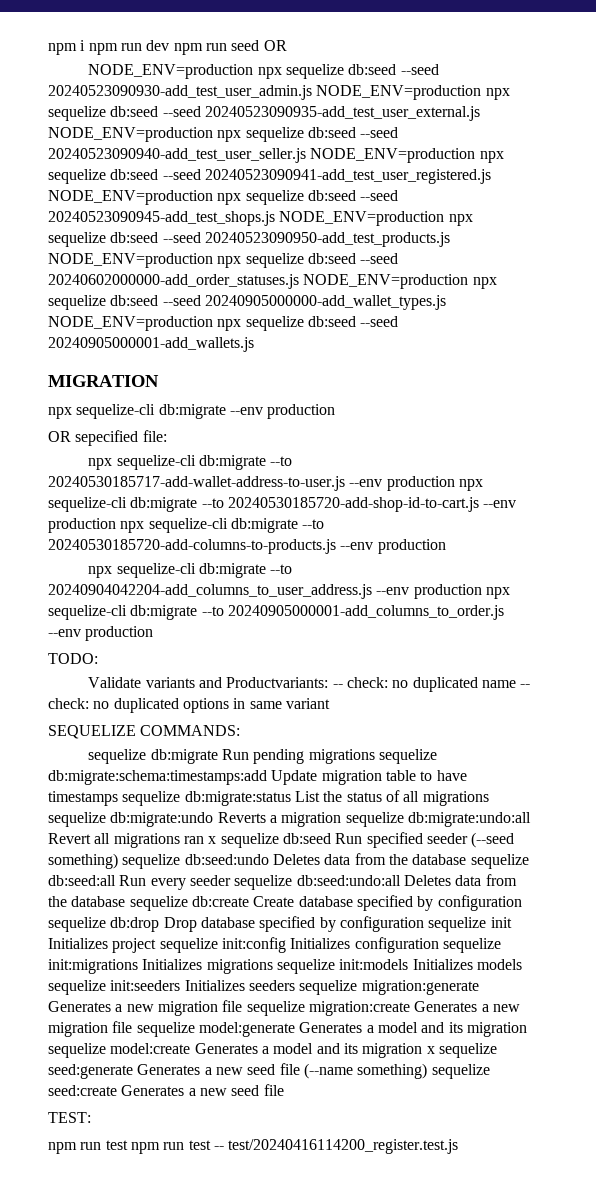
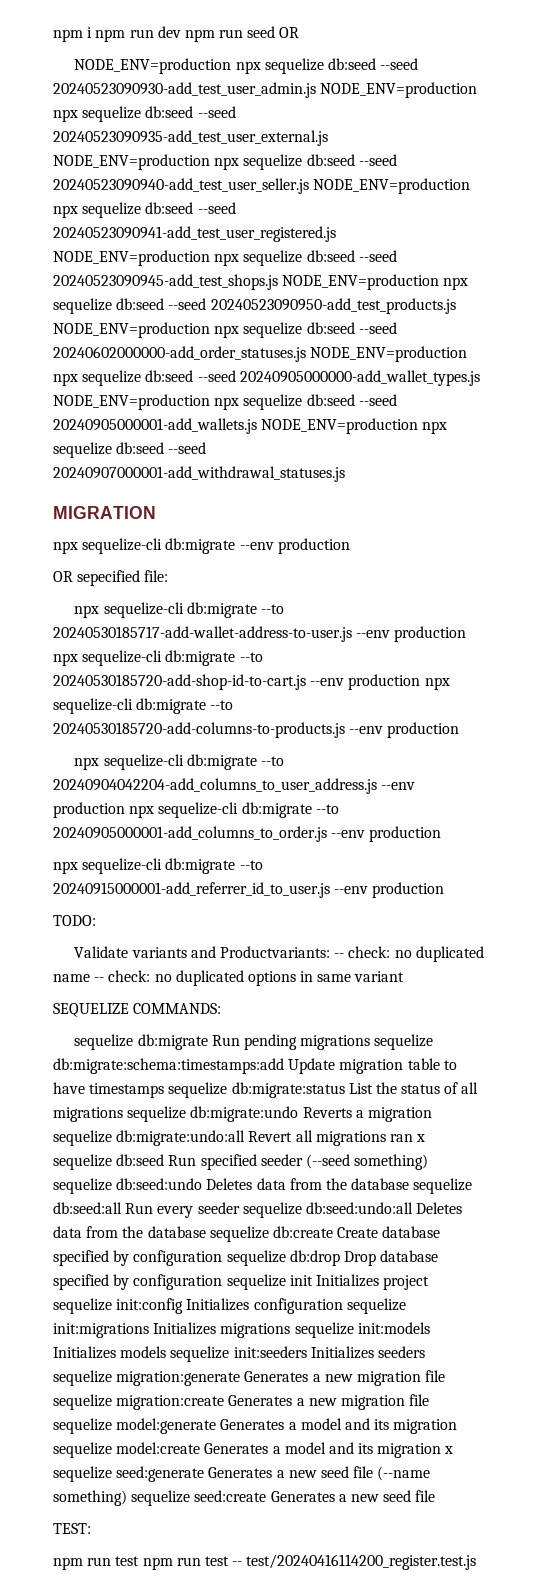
(254, 344) none -> [261,418,448,434] [53,442,207,458] [53,466,345,482] NODE_ENV=production npx sequelize db:seed --seed 20240907000001-add_withdrawal_statuses.js
(154, 633) none -> [53,858,263,874] [53,882,445,898] // npx sequelize-cli db:migrate --to 20240915000001-add_referrer_id_to_user.js --env production

